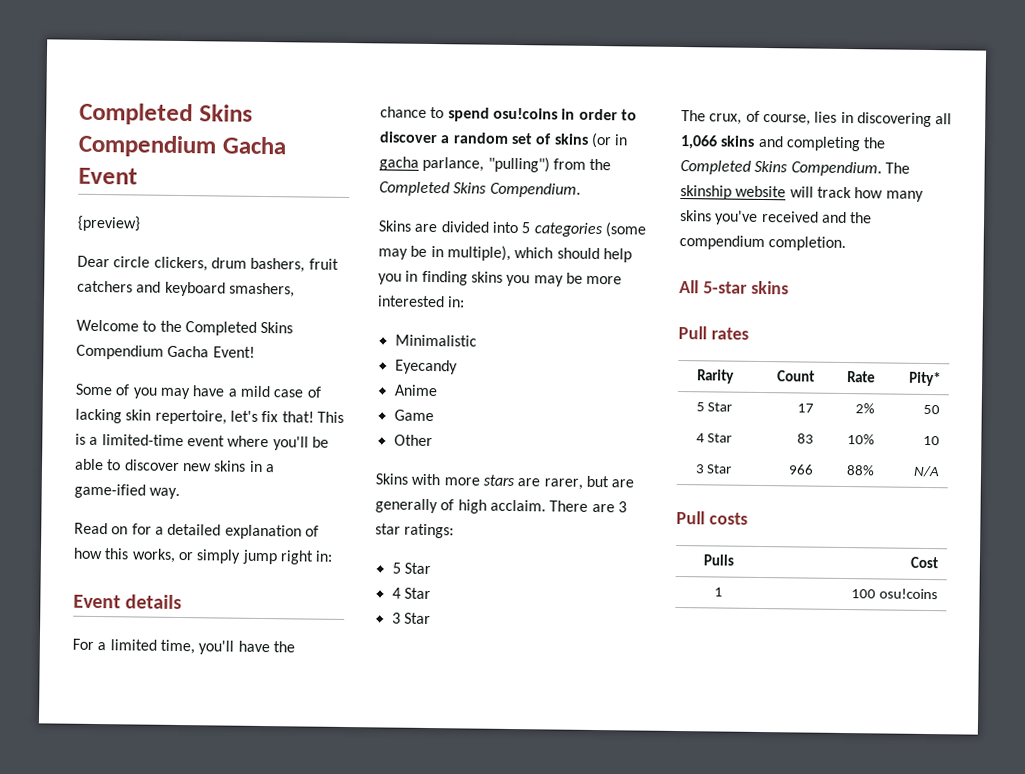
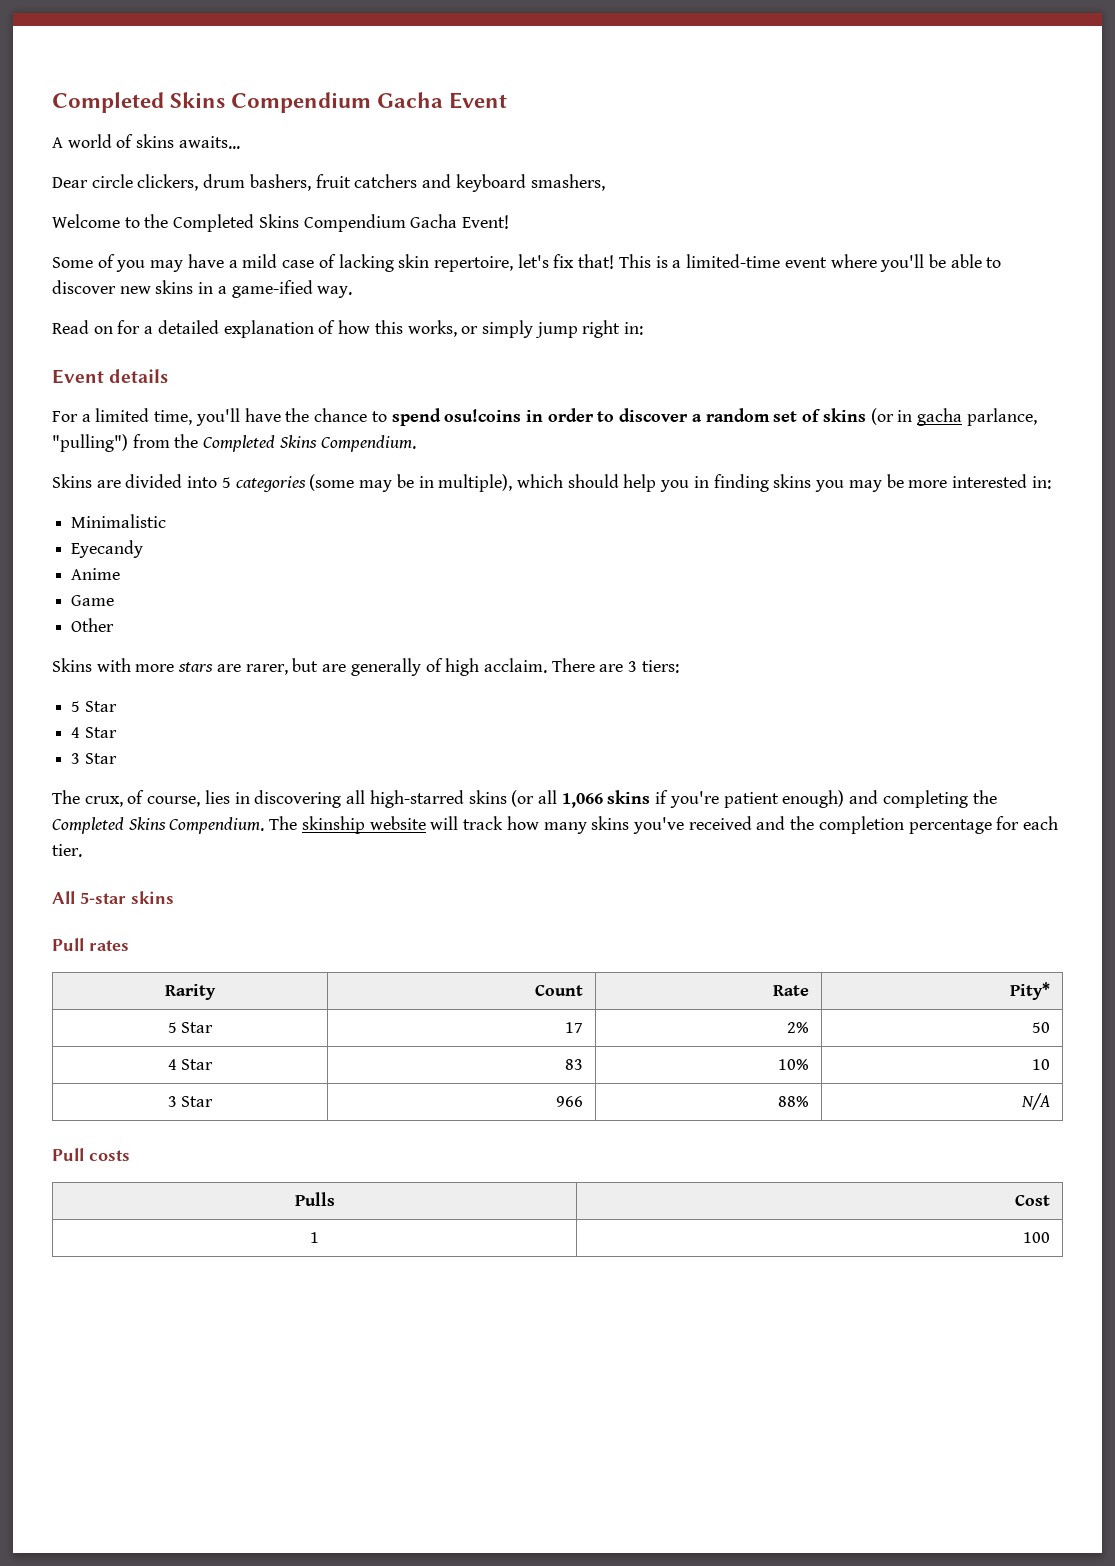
[77,215,141,232] {preview} -> [52,134,240,149] A world of skins awaits...
[375,523,455,539] star ratings: -> [641,660,679,673] tiers:
[680,135,756,150] 1,066 skins -> [369,790,845,808] high-starred skins (or all 1,066 skins if you're patient enough)
[679,235,847,252] compendium completion. -> [818,816,1059,834] [52,844,82,857] completion percentage for each tier.
[878,588,938,600] osu!coins -> (1050, 1237) none

